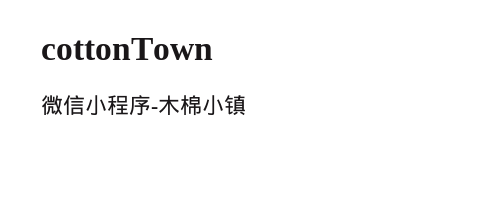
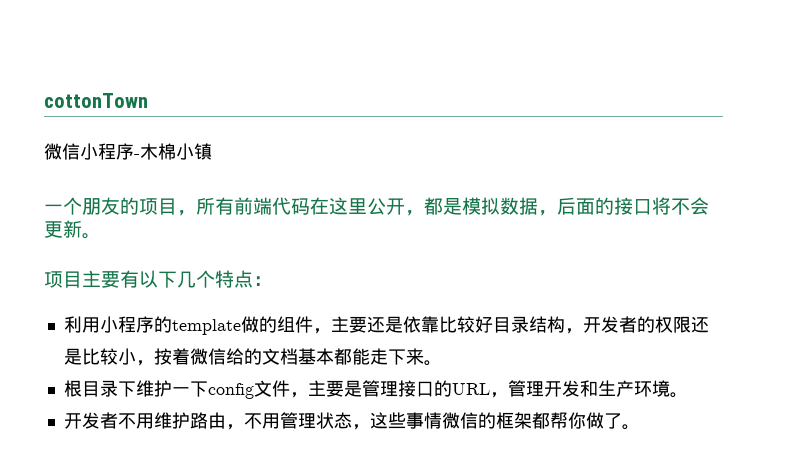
(246, 105) none -> [44,197,709,216] [44,220,101,239] [44,270,272,288] [63,316,709,335] [63,348,442,366] [63,380,688,399] [63,412,640,430] // 一个朋友的项目，所有前端代码在这里公开，都是模拟数据，后面的接口将不会更新。 // 项目主要有以下几个特点： // 利用小程序的template做的组件，主要还是依靠比较好目录结构，开发者的权限还是比较小，按着微信给的文档基本都能走下来。 // 根目录下维护一下config文件，主要是管理接口的URL，管理开发和生产环境。 // 开发者不用维护路由，不用管理状态，这些事情微信的框架都帮你做了。

